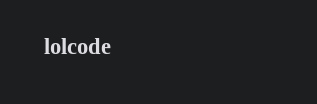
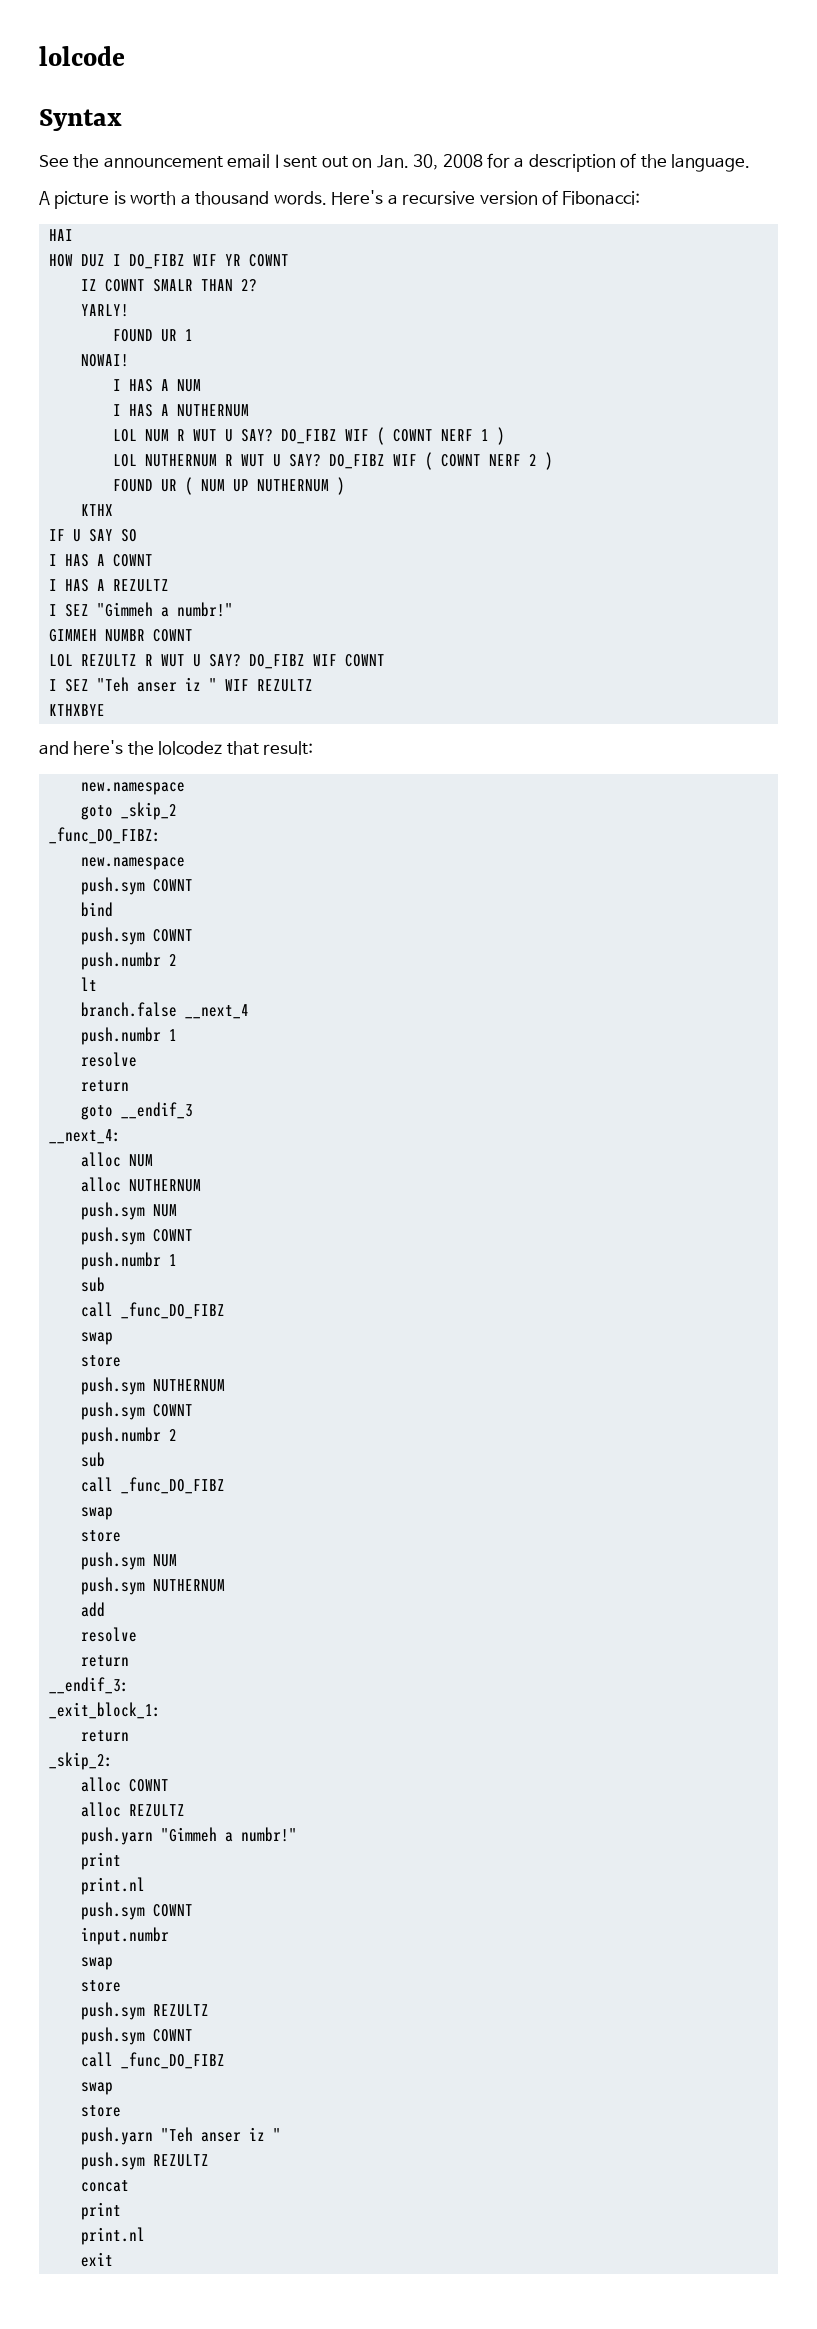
(111, 46) none -> [39,109,122,131] [39,153,751,172] [39,190,641,209] [48,229,73,241] [48,254,289,269] [80,279,257,292] [80,304,129,317] [112,329,193,342] [80,354,129,367] [112,379,201,392] [112,404,249,417] [112,427,505,445] [112,452,553,470] [112,477,345,495] [80,504,113,516] [48,529,137,542] [48,554,153,567] [48,579,169,592] [48,602,233,617] [48,629,193,642] [48,654,385,669] [48,677,313,692] [48,704,105,716] [39,740,314,755] [80,782,185,795] [80,802,177,820] [48,827,161,844] [80,857,185,870] [80,877,193,895] [80,902,113,917] [80,927,193,945] [80,952,177,970] [80,977,97,991] [80,1002,249,1019] [80,1027,177,1045] [80,1052,137,1067] [80,1080,129,1092] [80,1102,193,1120] [48,1129,121,1144] [80,1152,153,1167] [80,1177,201,1192] [80,1202,177,1220] [80,1227,193,1245] [80,1252,177,1270] [80,1277,105,1292] [80,1302,225,1319] [80,1332,113,1345] [80,1355,121,1367] [80,1377,225,1395] [80,1402,193,1420] [80,1427,177,1445] [80,1452,105,1467] [80,1477,225,1494] [80,1507,113,1520] [80,1530,121,1542] [80,1552,177,1570] [80,1577,225,1595] [80,1602,105,1617] [80,1627,137,1642] [80,1655,129,1667] [48,1677,129,1694] [48,1702,161,1719] [80,1730,129,1742] [48,1752,113,1770] [80,1777,169,1792] [80,1802,185,1817] [80,1827,297,1845] [80,1852,121,1870] [80,1877,145,1895] [80,1902,193,1920] [80,1927,169,1945] [80,1957,113,1970] [80,1980,121,1992] [80,2002,209,2020] [80,2027,193,2045] [80,2052,225,2069] [80,2082,113,2095] [80,2105,121,2117] [80,2127,281,2145] [80,2152,209,2170] [80,2180,129,2192] [80,2202,121,2220] [80,2227,145,2245] [80,2252,113,2267] // Syntax // See the announcement email I sent out on Jan. 30, 2008 for a description of the language. // A picture is worth a thousand words. Here's a recursive version of Fibonacci: // HAI // HOW DUZ I DO_FIBZ WIF YR COWNT // IZ COWNT SMALR THAN 2? // YARLY! // FOUND UR 1 // NOWAI! // I HAS A NUM // I HAS A NUTHERNUM // LOL NUM R WUT U SAY? DO_FIBZ WIF ( COWNT NERF 1 ) // LOL NUTHERNUM R WUT U SAY? DO_FIBZ WIF ( COWNT NERF 2 ) // FOUND UR ( NUM UP NUTHERNUM ) // KTHX // IF U SAY SO // I HAS A COWNT // I HAS A REZULTZ // I SEZ "Gimmeh a numbr!" // GIMMEH NUMBR COWNT // LOL REZULTZ R WUT U SAY? DO_FIBZ WIF COWNT // I SEZ "Teh anser iz " WIF REZULTZ // KTHXBYE // and here's the lolcodez that result: // new.namespace // goto _skip_2 // _func_DO_FIBZ: // new.namespace // push.sym COWNT // bind // push.sym COWNT // push.numbr 2 // lt // branch.false __next_4 // push.numbr 1 // resolve // return // goto __endif_3 // __next_4: // alloc NUM // alloc NUTHERNUM // push.sym NUM // push.sym COWNT // push.numbr 1 // sub // call _func_DO_FIBZ // swap // store // push.sym NUTHERNUM // push.sym COWNT // push.numbr 2 // sub // call _func_DO_FIBZ // swap // store // push.sym NUM // push.sym NUTHERNUM // add // resolve // return // __endif_3: // _exit_block_1: // return // _skip_2: // alloc COWNT // alloc REZULTZ // push.yarn "Gimmeh a numbr!" // print // print.nl // push.sym COWNT // input.numbr // swap // store // push.sym REZULTZ // push.sym COWNT // call _func_DO_FIBZ // swap // store // push.yarn "Teh anser iz " // push.sym REZULTZ // concat // print // print.nl // exit

